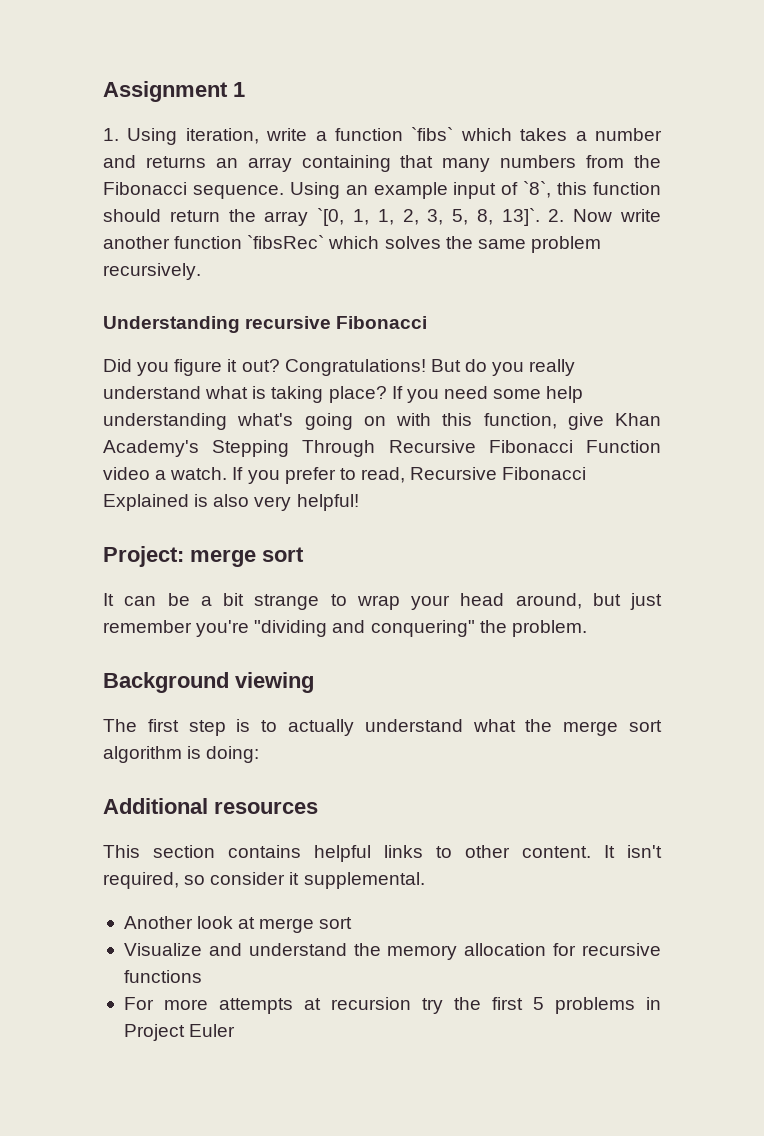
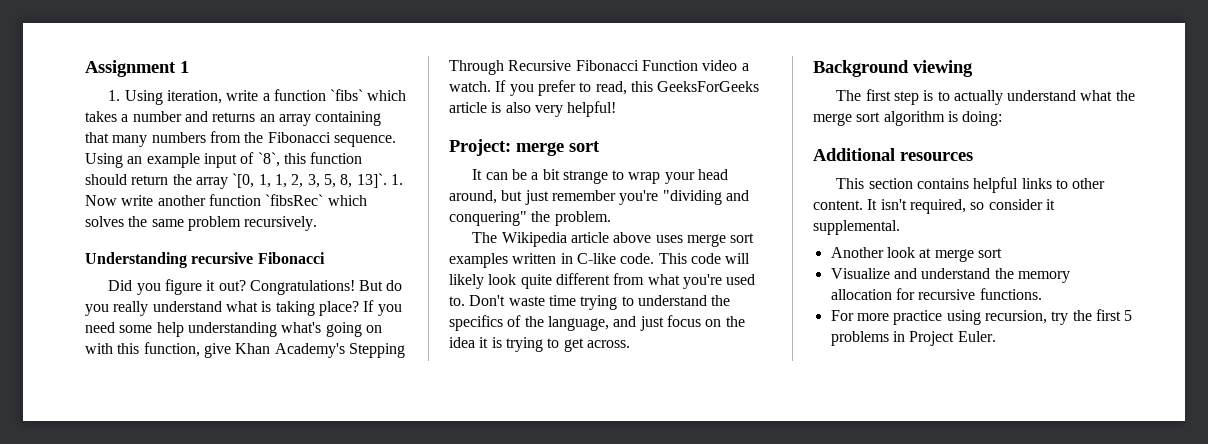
[548,209,565,222] 2. -> [390,174,403,185] 1.
[410,467,587,480] [103,494,189,511] Recursive Fibonacci Explained -> [630,81,760,92] [449,102,487,113] this GeeksForGeeks article
(587, 628) none -> [472,232,755,247] [449,253,751,268] [449,273,756,289] [449,295,731,310] [449,315,745,331] [449,337,630,352] // The Wikipedia article above uses merge sort examples written in C-like code. This code will likely look quite different from what you're used to. Don't waste time trying to understand the specifics of the language, and just focus on the idea it is trying to get across.
[123,970,202,983] functions -> [979,288,1042,300] functions.
[218,997,411,1014] attempts at recursion -> [893,310,1047,325] practice using recursion,
[189,1024,236,1037] Euler -> [957,331,996,342] Euler.

